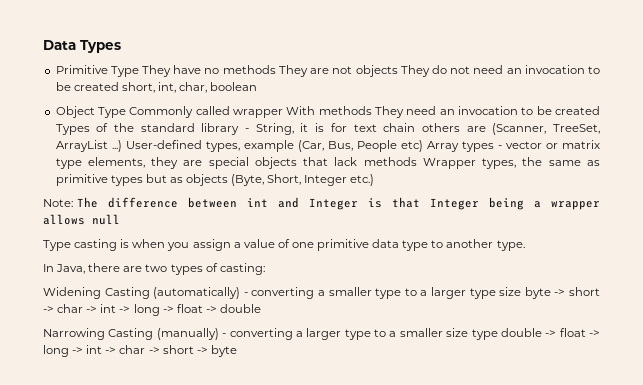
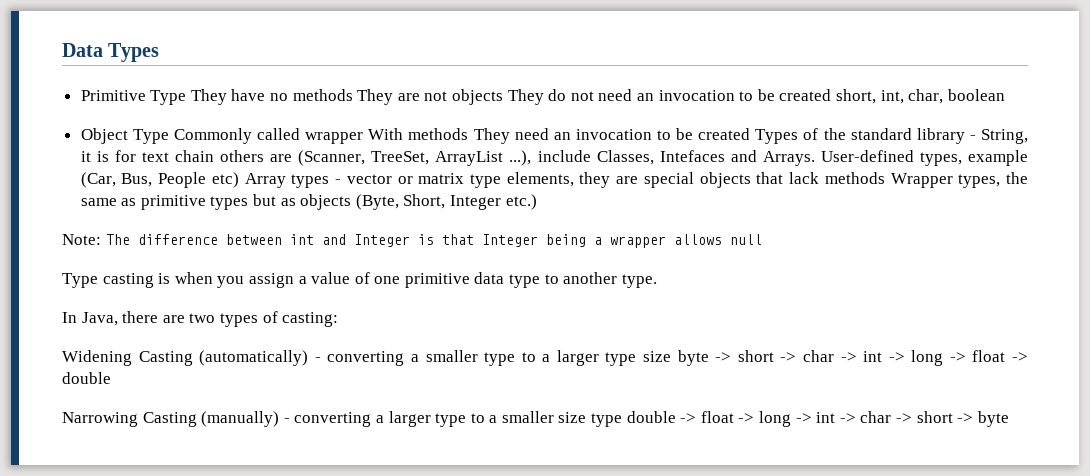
[111,140,122,152] ...) -> [509,150,815,166] ...), include Classes, Intefaces and Arrays.

